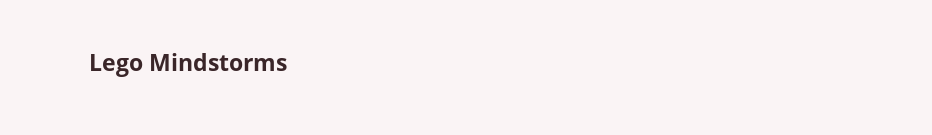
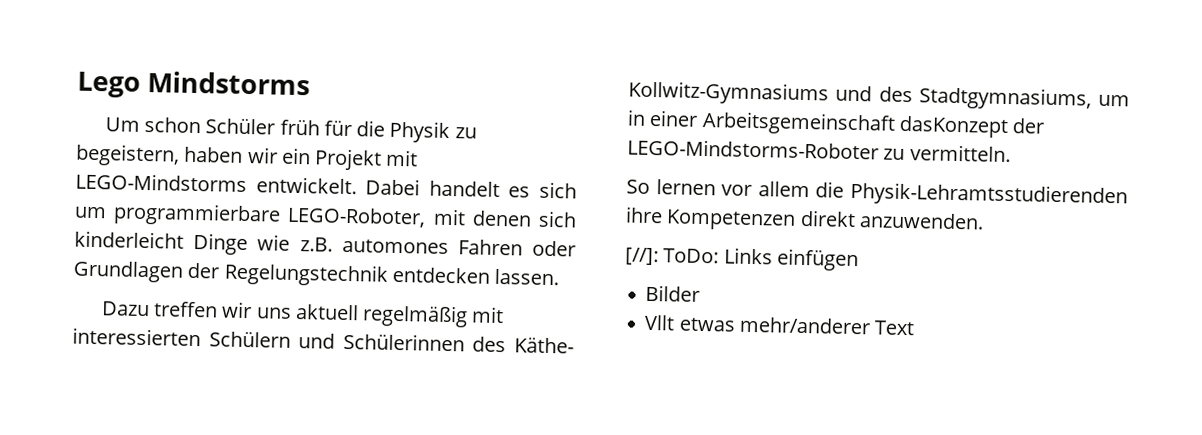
(288, 62) none -> [104,116,477,144] [75,143,419,171] [75,172,578,199] [74,202,577,228] [74,230,576,257] [73,260,560,287] [100,301,505,328] [72,327,574,354] [628,80,1130,111] [627,109,1046,139] [627,138,1011,163] [626,179,1128,209] [625,206,984,231] [625,247,859,272] [645,284,701,302] [644,314,916,336] // Um schon Schüler früh für die Physik zu begeistern, haben wir ein Projekt mit LEGO-Mindstorms entwickelt. Dabei handelt es sich um programmierbare LEGO-Roboter, mit denen sich kinderleicht Dinge wie z.B. automones Fahren oder Grundlagen der Regelungstechnik entdecken lassen. // Dazu treffen wir uns aktuell regelmäßig mit interessierten Schülern und Schülerinnen des Käthe- Kollwitz-Gymnasiums und des Stadtgymnasiums, um in einer Arbeitsgemeinschaft dasKonzept der LEGO-Mindstorms-Roboter zu vermitteln. // So lernen vor allem die Physik-Lehramtsstudierenden ihre Kompetenzen direkt anzuwenden. // [//]: ToDo: Links einfügen // Bilder // Vllt etwas mehr/anderer Text

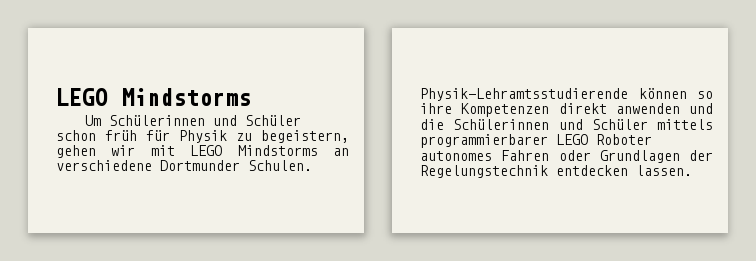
[77,71,141,98] Lego -> [56,88,108,106] LEGO
[144,116,276,135] schon Schüler -> [109,115,302,126] [56,130,96,141] Schülerinnen und Schüler schon
[356,120,386,137] die -> (170, 135) none
[184,146,419,171] [75,172,578,199] [74,202,577,228] [74,230,449,256] haben wir ein Projekt mit LEGO-Mindstorms entwickelt. Dabei handelt es sich um programmierbare LEGO-Roboter, mit denen sich kinderleicht Dinge wie z.B. automones -> [56,145,349,158] [56,160,312,171] [420,88,713,101] [420,103,713,117] [420,119,713,130] [420,134,652,148] [420,151,492,161] gehen wir mit LEGO Mindstorms an verschiedene Dortmunder Schulen. Physik-Lehramtsstudierende können so ihre Kompetenzen direkt anwenden und die Schülerinnen und Schüler mittels programmierbarer LEGO Roboter autonomes
[100,301,505,328] [72,327,574,354] [628,80,1130,111] [627,109,1046,139] [627,138,1011,163] [626,179,1128,209] [625,206,984,231] [625,247,859,272] [645,284,701,302] [644,314,916,336] // Dazu treffen wir uns aktuell regelmäßig mit interessierten Schülern und Schülerinnen des Käthe- Kollwitz-Gymnasiums und des Stadtgymnasiums, um in einer Arbeitsgemeinschaft dasKonzept der LEGO-Mindstorms-Roboter zu vermitteln. // So lernen vor allem die Physik-Lehramtsstudierenden ihre Kompetenzen direkt anzuwenden. // [//]: ToDo: Links einfügen // Bilder // Vllt etwas mehr/anderer Text -> (692, 170) none

